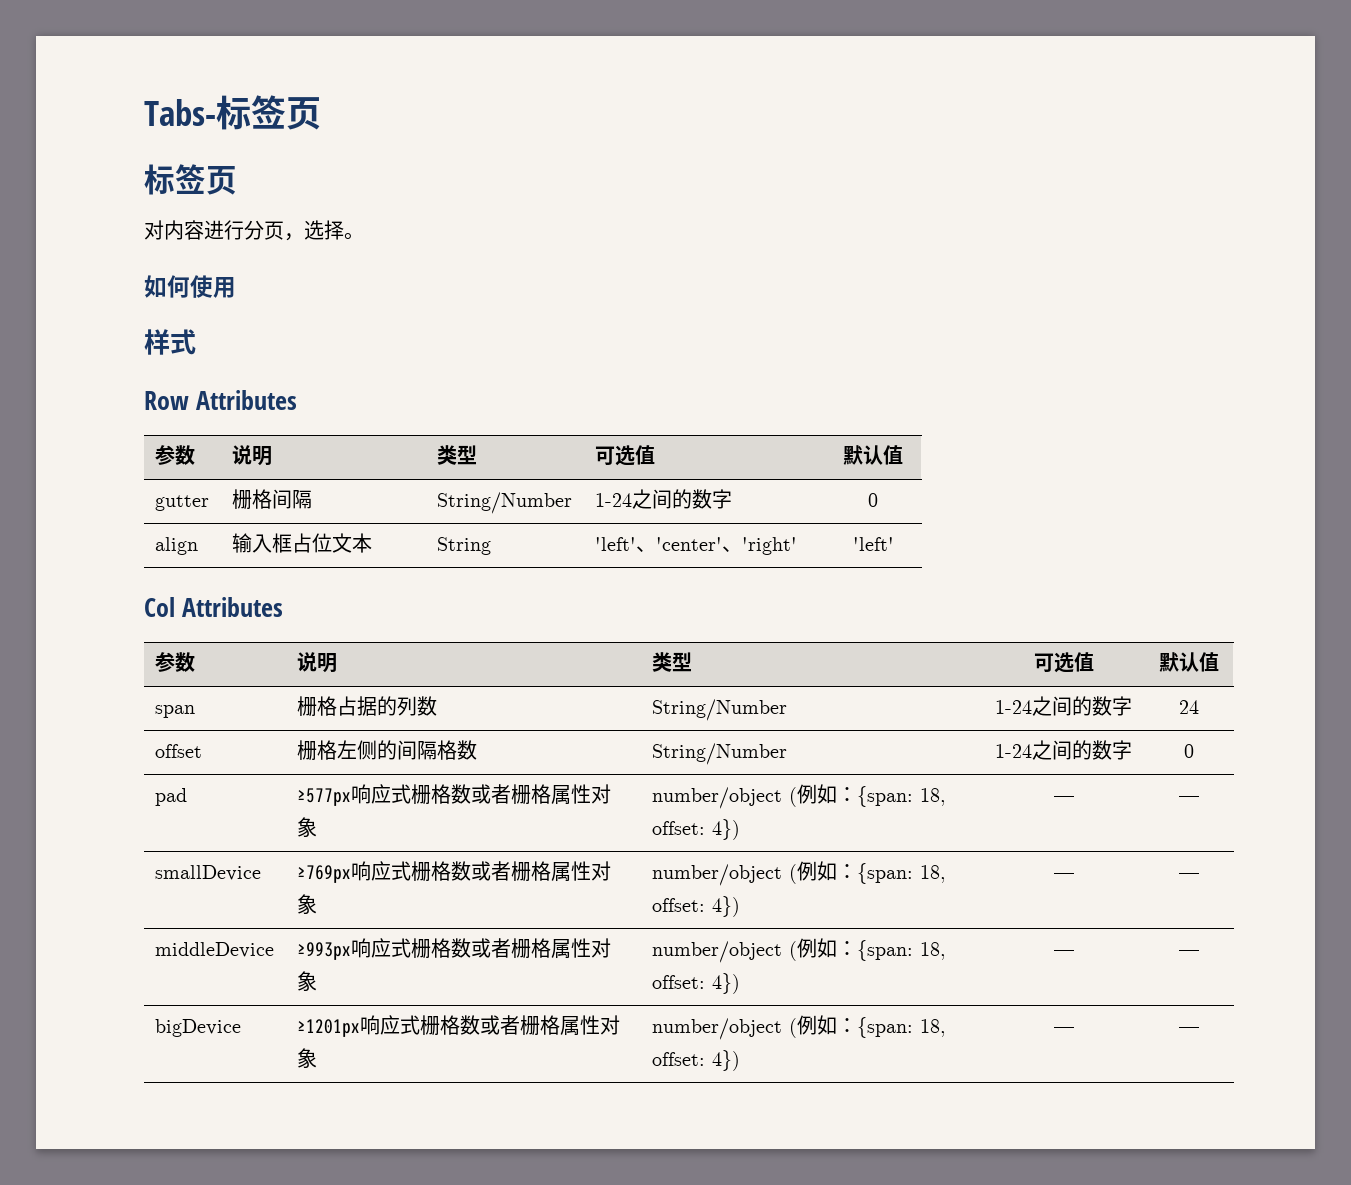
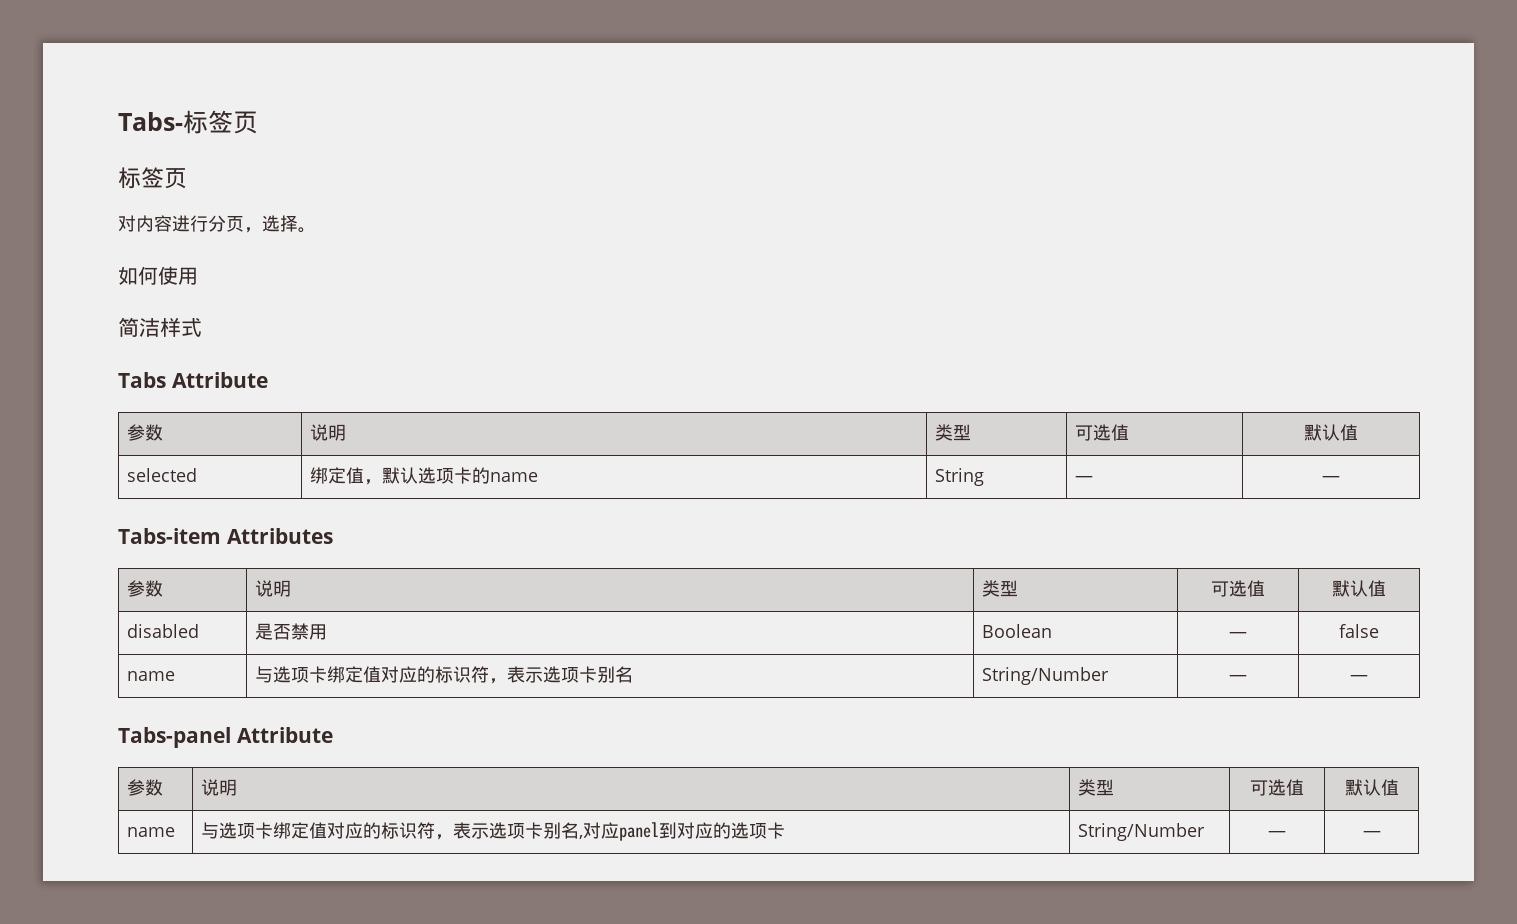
(236, 287) none -> [118,317,160,337] 简洁
[144,390,298,410] [155,445,196,465] [232,445,273,466] [437,445,478,465] [595,445,656,466] [843,445,903,465] [155,495,210,511] [232,489,313,509] [437,492,573,514] [595,489,733,509] [868,493,878,507] [155,537,199,555] [232,533,373,553] [437,537,492,555] [595,537,798,555] [852,537,894,551] [144,597,284,617] [155,652,196,672] [297,652,338,673] [652,652,693,672] [1033,652,1094,673] [1159,652,1219,672] [155,705,196,718] [297,696,438,716] [652,699,788,721] [995,696,1132,716] [1179,700,1199,714] [155,744,203,758] [297,740,478,760] [652,743,788,765] [995,740,1132,760] [1184,744,1194,758] [155,788,188,806] [297,784,612,806] [297,817,318,837] [652,784,947,809] [652,819,741,840] [1053,796,1074,802] [1179,796,1199,802] [155,865,262,881] [297,861,612,883] [297,894,318,914] [652,861,947,886] [652,896,741,917] [1053,873,1074,879] [1179,873,1199,879] [155,942,275,958] [297,938,612,960] [297,971,318,991] [652,938,947,963] [652,973,741,994] [1053,950,1074,956] [1179,950,1199,956] [155,1019,242,1037] [297,1015,621,1037] [297,1048,318,1068] [652,1015,947,1040] [652,1050,741,1071] Row Attributes // 参数 | 说明 | 类型 | 可选值 | 默认值 // gutter | 栅格间隔 | String/Number | 1-24之间的数字 | 0 // align | 输入框占位文本 | String | 'left'、'center'、'right' | 'left' // Col Attributes // 参数 | 说明 | 类型 | 可选值 | 默认值 // span | 栅格占据的列数 | String/Number | 1-24之间的数字 | 24 // offset | 栅格左侧的间隔格数 | String/Number | 1-24之间的数字 | 0 // pad | ≥577px响应式栅格数或者栅格属性对象 | number/object (例如：{span: 18, offset: 4}) | — | — // smallDevice | ≥769px响应式栅格数或者栅格属性对象 | number/object (例如：{span: 18, offset: 4}) | — | — // middleDevice | ≥993px响应式栅格数或者栅格属性对象 | number/object (例如：{span: 18, offset: 4}) | — | — // bigDevice | ≥1201px响应式栅格数或者栅格属性对象 | number/object (例如：{span: 18, offset: 4}) -> [118,372,268,388] [126,424,163,441] [309,424,346,441] [934,424,971,441] [1074,424,1129,441] [1304,424,1358,441] [126,468,197,482] [309,467,538,485] [934,468,984,486] [1074,476,1093,482] [1322,476,1340,482] [118,528,333,544] [126,580,163,597] [254,580,291,597] [981,580,1018,597] [1211,580,1265,597] [1332,580,1386,597] [126,624,199,638] [254,623,327,640] [981,624,1052,638] [1229,632,1247,638] [1339,624,1379,638] [126,671,175,681] [254,666,633,684] [981,667,1109,685] [1229,675,1247,681] [1350,675,1368,681] [118,727,333,748] [126,779,163,796] [200,779,237,796] [1077,779,1114,796] [1250,779,1304,796] [1344,779,1399,796] [126,827,175,837] [200,822,785,841] [1077,823,1205,841] Tabs Attribute // 参数 | 说明 | 类型 | 可选值 | 默认值 // selected | 绑定值，默认选项卡的name | String | — | — // Tabs-item Attributes // 参数 | 说明 | 类型 | 可选值 | 默认值 // disabled | 是否禁用 | Boolean | — | false // name | 与选项卡绑定值对应的标识符，表示选项卡别名 | String/Number | — | — // Tabs-panel Attribute // 参数 | 说明 | 类型 | 可选值 | 默认值 // name | 与选项卡绑定值对应的标识符，表示选项卡别名,对应panel到对应的选项卡 | String/Number

